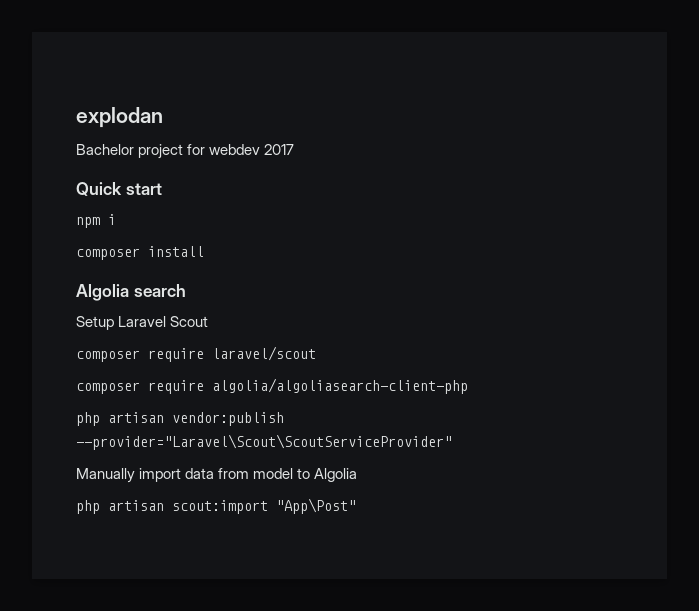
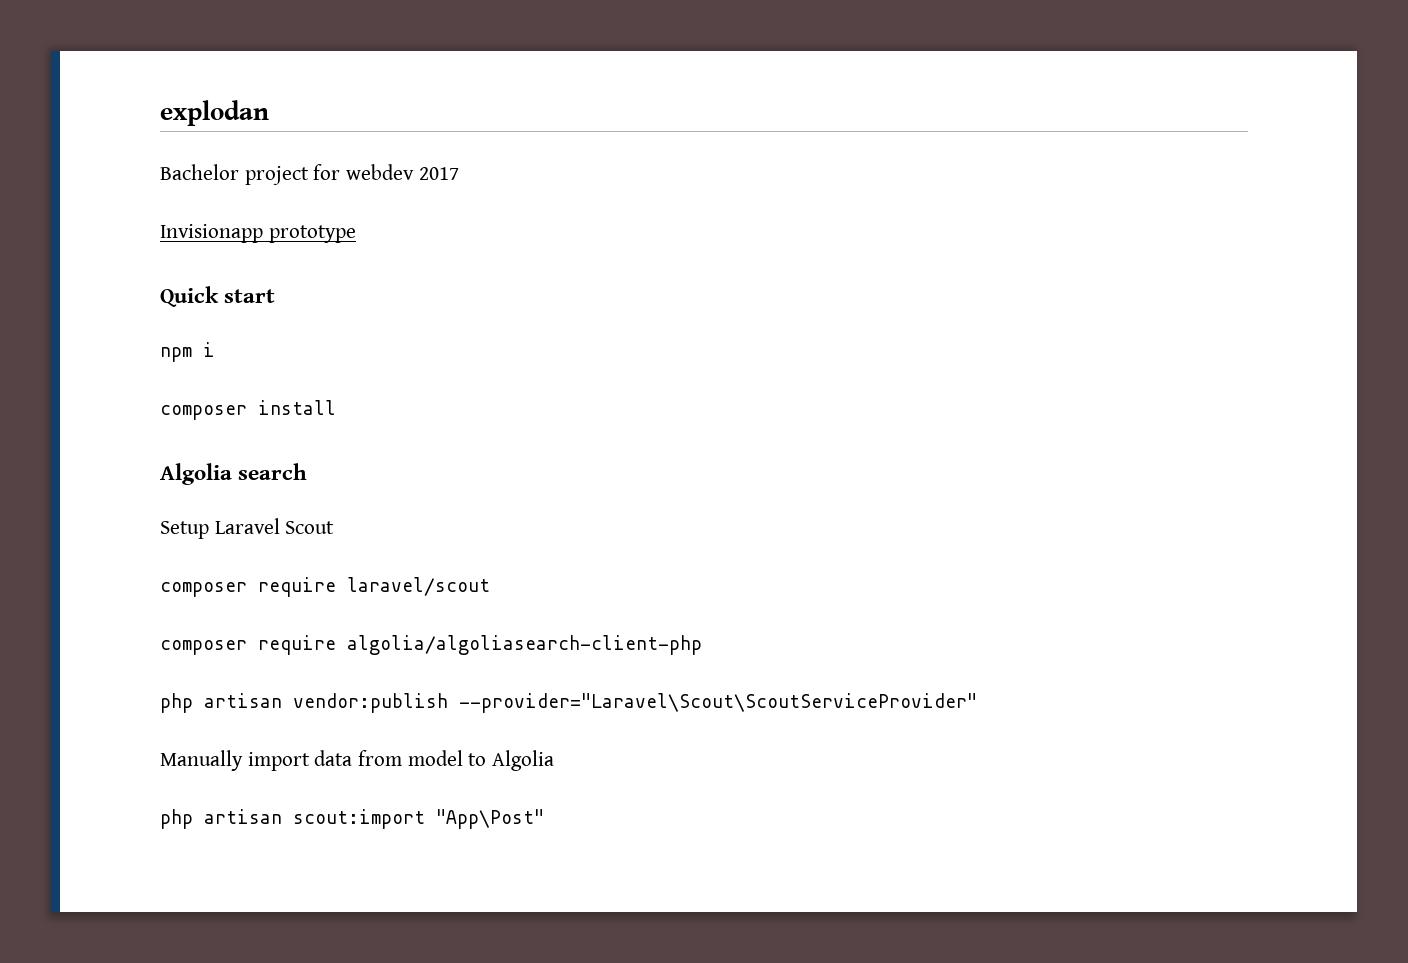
(295, 149) none -> [160,224,356,243] // Invisionapp prototype

